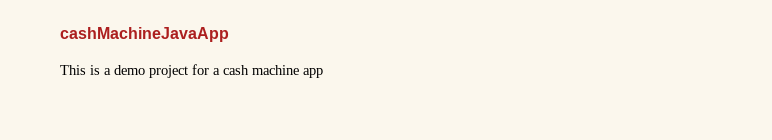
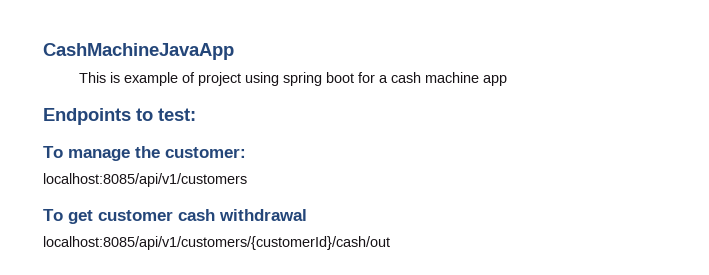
[60,27,229,42] cashMachineJavaApp -> [43,43,234,60] CashMachineJavaApp
[104,65,188,78] a demo project -> [124,72,355,86] example of project using spring boot
(323, 73) none -> [43,108,196,125] [43,146,246,161] [43,173,247,187] [43,209,307,224] [43,236,390,250] // Endpoints to test: // To manage the customer: // localhost:8085/api/v1/customers // To get customer cash withdrawal // localhost:8085/api/v1/customers/{customerId}/cash/out

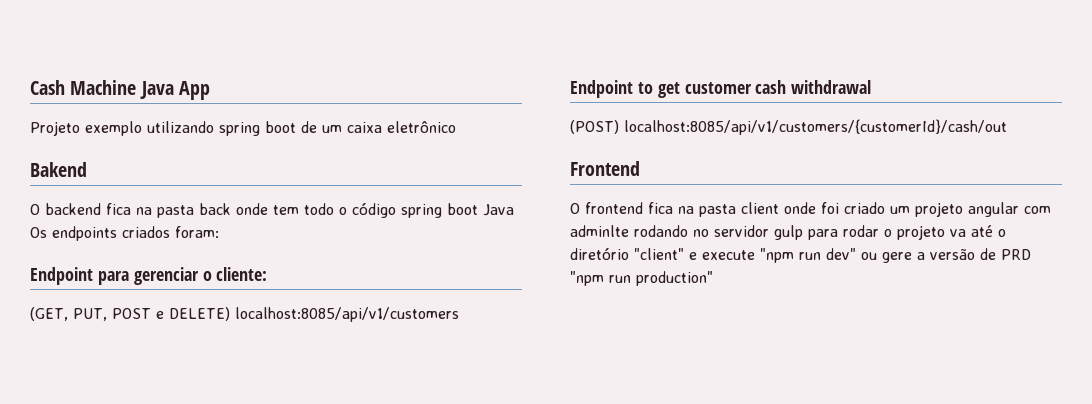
[43,43,234,60] [79,72,508,86] [43,108,196,125] [43,146,246,161] CashMachineJavaApp // This is example of project using spring boot for a cash machine app // Endpoints to test: // To manage the customer: // -> [30,80,210,100] [30,121,456,136] [30,162,87,177] [30,202,514,218] [30,226,219,241] [30,267,268,285] [30,307,230,321] Cash Machine Java App // Projeto exemplo utilizando spring boot de um caixa eletrônico // Bakend // O backend fica na pasta back onde tem todo o código spring boot Java Os endpoints criados foram: // Endpoint para gerenciar o cliente: // (GET, PUT, POST e DELETE)
[43,209,63,221] To -> [570,80,653,98] Endpoint to
(307, 215) none -> [570,120,619,134] (POST)
(390, 243) none -> [570,161,640,176] [570,202,1051,217] [570,225,1006,240] [570,247,1031,263] [570,271,713,286] // Frontend // O frontend fica na pasta client onde foi criado um projeto angular com adminlte rodando no servidor gulp para rodar o projeto va até o diretório "client" e execute "npm run dev" ou gere a versão de PRD "npm run production"

